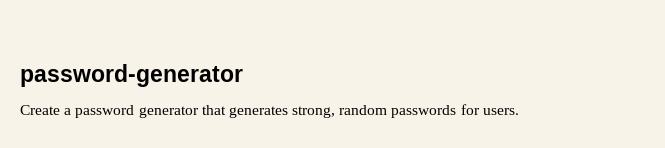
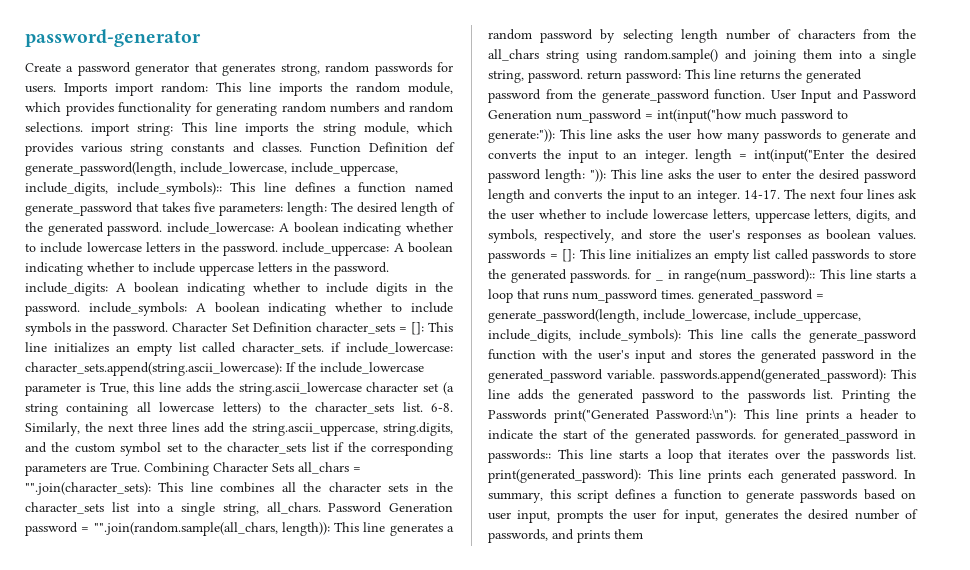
(519, 111) none -> [64,82,453,96] [25,102,453,116] [25,122,454,136] [25,142,455,156] [25,162,398,176] [25,182,455,196] [25,202,455,216] [25,222,454,236] [25,242,453,256] [25,262,389,276] [25,282,454,296] [25,302,453,316] [25,322,454,336] [25,342,453,356] [25,362,424,376] [25,382,455,396] [25,402,454,416] [25,422,453,436] [25,442,453,456] [25,462,361,476] [25,482,454,495] [25,502,453,516] [25,522,454,536] [488,29,916,43] [488,49,916,63] [488,69,862,83] [488,89,917,103] [488,109,848,123] [488,129,917,143] [488,149,917,163] [488,169,917,183] [488,189,917,203] [488,209,917,223] [488,229,916,243] [488,249,916,263] [488,269,652,283] [655,279,663,281] [667,269,917,283] [488,289,824,303] [488,309,861,323] [488,329,917,343] [488,349,916,363] [488,369,916,383] [488,389,916,403] [488,408,916,423] [488,429,916,443] [488,449,917,463] [488,469,916,483] [488,489,916,503] [488,509,918,523] [488,529,643,543] Imports import random: This line imports the random module, which provides functionality for generating random numbers and random selections. import string: This line imports the string module, which provides various string constants and classes. Function Definition def generate_password(length, include_lowercase, include_uppercase, include_digits, include_symbols):: This line defines a function named generate_password that takes five parameters: length: The desired length of the generated password. include_lowercase: A boolean indicating whether to include lowercase letters in the password. include_uppercase: A boolean indicating whether to include uppercase letters in the password. include_digits: A boolean indicating whether to include digits in the password. include_symbols: A boolean indicating whether to include symbols in the password. Character Set Definition character_sets = []: This line initializes an empty list called character_sets. if include_lowercase: character_sets.append(string.ascii_lowercase): If the include_lowercase parameter is True, this line adds the string.ascii_lowercase character set (a string containing all lowercase letters) to the character_sets list. 6-8. Similarly, the next three lines add the string.ascii_uppercase, string.digits, and the custom symbol set to the character_sets list if the corresponding parameters are True. Combining Character Sets all_chars = "".join(character_sets): This line combines all the character sets in the character_sets list into a single string, all_chars. Password Generation password = "".join(random.sample(all_chars, length)): This line generates a random password by selecting length number of characters from the all_chars string using random.sample() and joining them into a single string, password. return password: This line returns the generated password from the generate_password function. User Input and Password Generation num_password = int(input("how much password to generate:")): This line asks the user how many passwords to generate and converts the input to an integer. length = int(input("Enter the desired password length: ")): This line asks the user to enter the desired password length and converts the input to an integer. 14-17. The next four lines ask the user whether to include lowercase letters, uppercase letters, digits, and symbols, respectively, and store the user's responses as boolean values. passwords = []: This line initializes an empty list called passwords to store the generated passwords. for _ in range(num_password):: This line starts a loop that runs num_password times. generated_password = generate_password(length, include_lowercase, include_uppercase, include_digits, include_symbols): This line calls the generate_password function with the user's input and stores the generated password in the generated_password variable. passwords.append(generated_password): This line adds the generated password to the passwords list. Printing the Passwords print("Generated Password:\n"): This line prints a header to indicate the start of the generated passwords. for generated_password in passwords:: This line starts a loop that iterates over the passwords list. print(generated_password): This line prints each generated password. In summary, this script defines a function to generate passwords based on user input, prompts the user for input, generates the desired number of passwords, and prints them

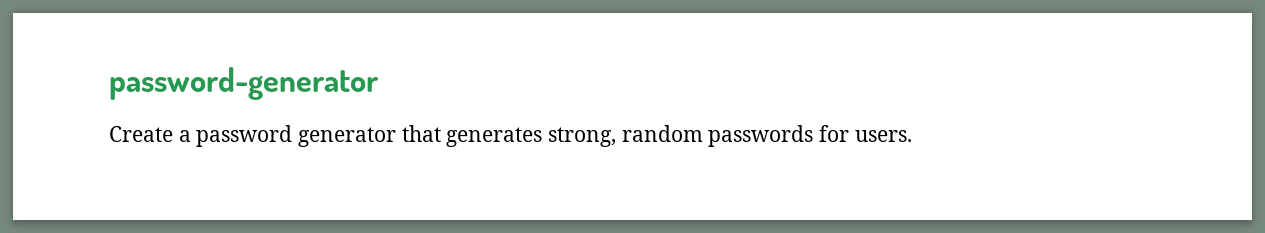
[64,82,453,96] [25,102,453,116] [25,122,454,136] [25,142,455,156] [25,162,398,176] [25,182,455,196] [25,202,455,216] [25,222,454,236] [25,242,453,256] [25,262,389,276] [25,282,454,296] [25,302,453,316] [25,322,454,336] [25,342,453,356] [25,362,424,376] [25,382,455,396] [25,402,454,416] [25,422,453,436] [25,442,453,456] [25,462,361,476] [25,482,454,495] [25,502,453,516] [25,522,454,536] [488,29,916,43] [488,49,916,63] [488,69,862,83] [488,89,917,103] [488,109,848,123] [488,129,917,143] [488,149,917,163] [488,169,917,183] [488,189,917,203] [488,209,917,223] [488,229,916,243] [488,249,916,263] [488,269,652,283] [655,279,663,281] [667,269,917,283] [488,289,824,303] [488,309,861,323] [488,329,917,343] [488,349,916,363] [488,369,916,383] [488,389,916,403] [488,408,916,423] [488,429,916,443] [488,449,917,463] [488,469,916,483] [488,489,916,503] [488,509,918,523] [488,529,643,543] Imports import random: This line imports the random module, which provides functionality for generating random numbers and random selections. import string: This line imports the string module, which provides various string constants and classes. Function Definition def generate_password(length, include_lowercase, include_uppercase, include_digits, include_symbols):: This line defines a function named generate_password that takes five parameters: length: The desired length of the generated password. include_lowercase: A boolean indicating whether to include lowercase letters in the password. include_uppercase: A boolean indicating whether to include uppercase letters in the password. include_digits: A boolean indicating whether to include digits in the password. include_symbols: A boolean indicating whether to include symbols in the password. Character Set Definition character_sets = []: This line initializes an empty list called character_sets. if include_lowercase: character_sets.append(string.ascii_lowercase): If the include_lowercase parameter is True, this line adds the string.ascii_lowercase character set (a string containing all lowercase letters) to the character_sets list. 6-8. Similarly, the next three lines add the string.ascii_uppercase, string.digits, and the custom symbol set to the character_sets list if the corresponding parameters are True. Combining Character Sets all_chars = "".join(character_sets): This line combines all the character sets in the character_sets list into a single string, all_chars. Password Generation password = "".join(random.sample(all_chars, length)): This line generates a random password by selecting length number of characters from the all_chars string using random.sample() and joining them into a single string, password. return password: This line returns the generated password from the generate_password function. User Input and Password Generation num_password = int(input("how much password to generate:")): This line asks the user how many passwords to generate and converts the input to an integer. length = int(input("Enter the desired password length: ")): This line asks the user to enter the desired password length and converts the input to an integer. 14-17. The next four lines ask the user whether to include lowercase letters, uppercase letters, digits, and symbols, respectively, and store the user's responses as boolean values. passwords = []: This line initializes an empty list called passwords to store the generated passwords. for _ in range(num_password):: This line starts a loop that runs num_password times. generated_password = generate_password(length, include_lowercase, include_uppercase, include_digits, include_symbols): This line calls the generate_password function with the user's input and stores the generated password in the generated_password variable. passwords.append(generated_password): This line adds the generated password to the passwords list. Printing the Passwords print("Generated Password:\n"): This line prints a header to indicate the start of the generated passwords. for generated_password in passwords:: This line starts a loop that iterates over the passwords list. print(generated_password): This line prints each generated password. In summary, this script defines a function to generate passwords based on user input, prompts the user for input, generates the desired number of passwords, and prints them -> (912, 136) none

